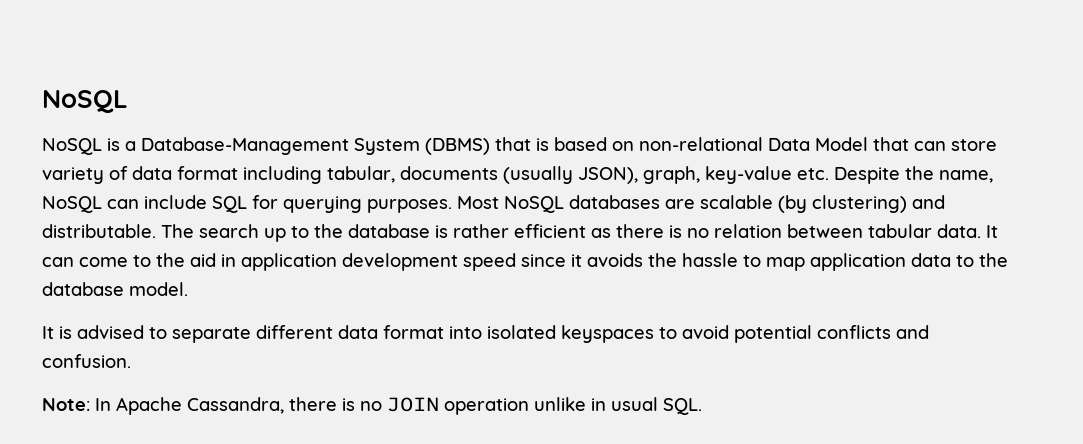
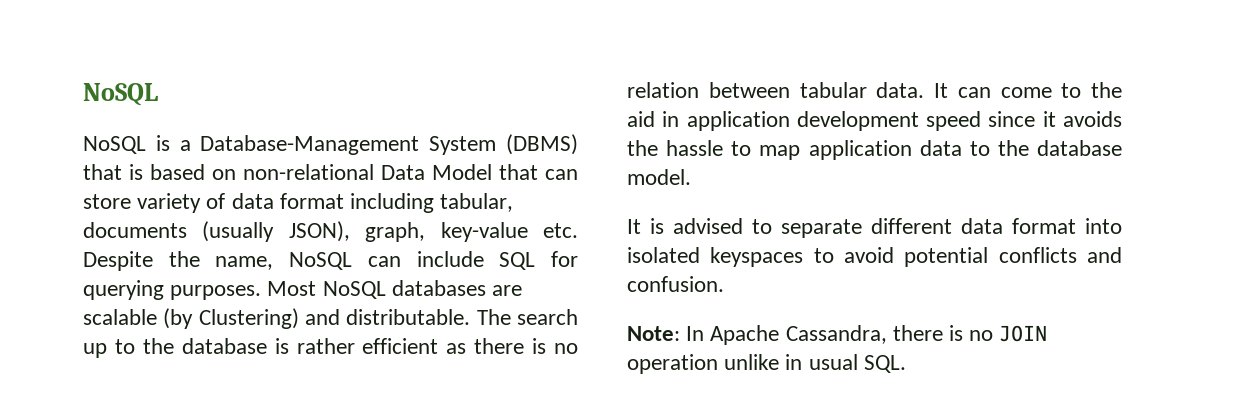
[812,195,907,213] clustering) -> [198,308,299,329] Clustering)

